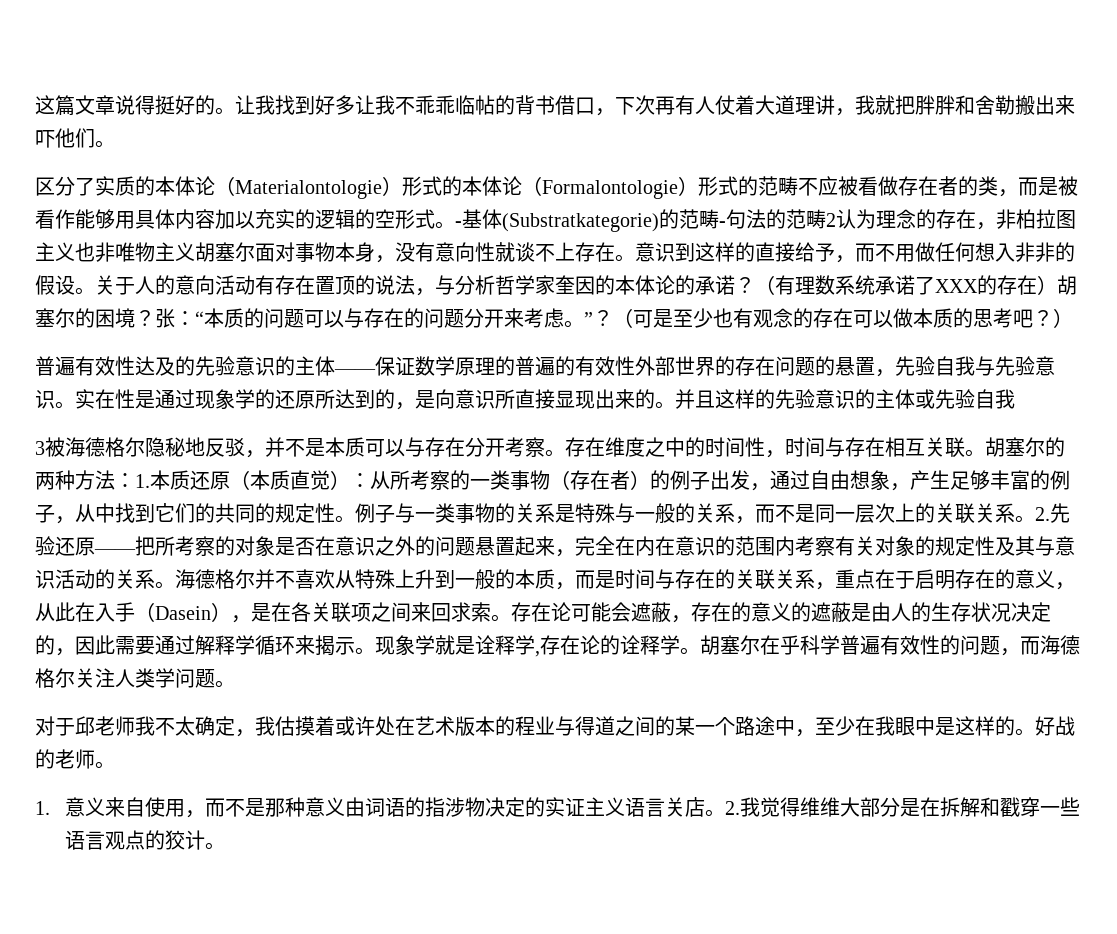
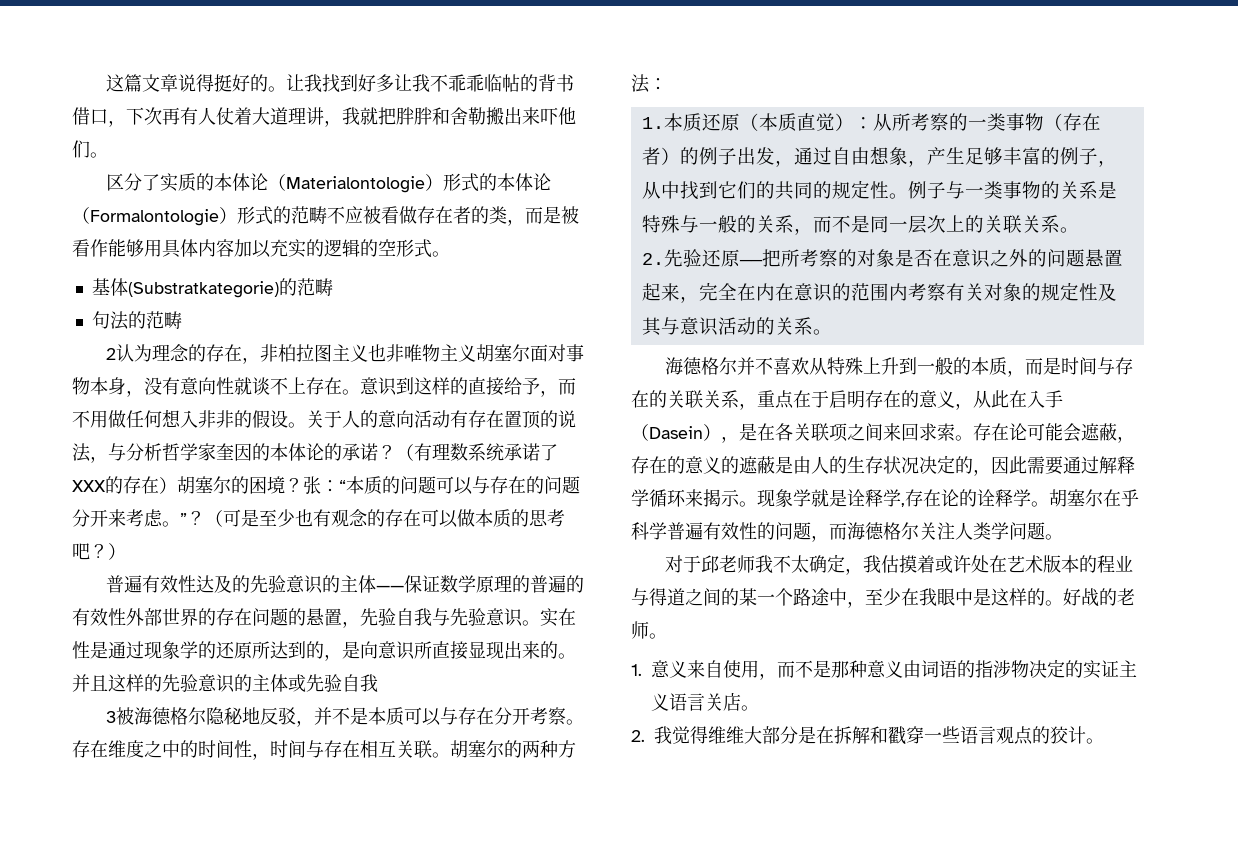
[455,221,462,227] - -> (450, 254) //
[719,221,726,227] - -> (333, 287) //
(826, 219) none -> (182, 320) //
(135, 480) none -> (667, 84) //
(1035, 519) none -> (1079, 230) //
(175, 585) none -> (832, 332) //
(725, 813) none -> (759, 708) //

